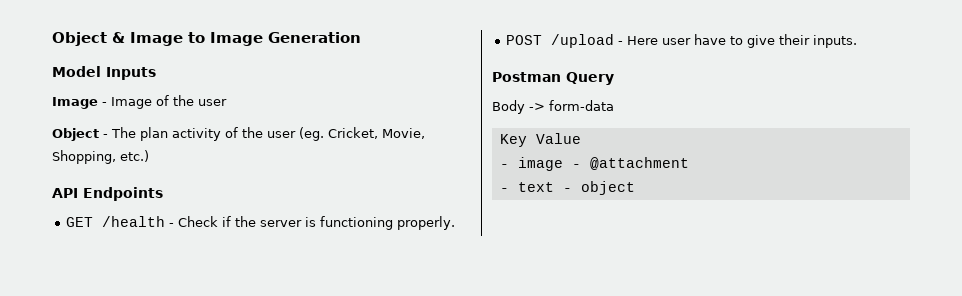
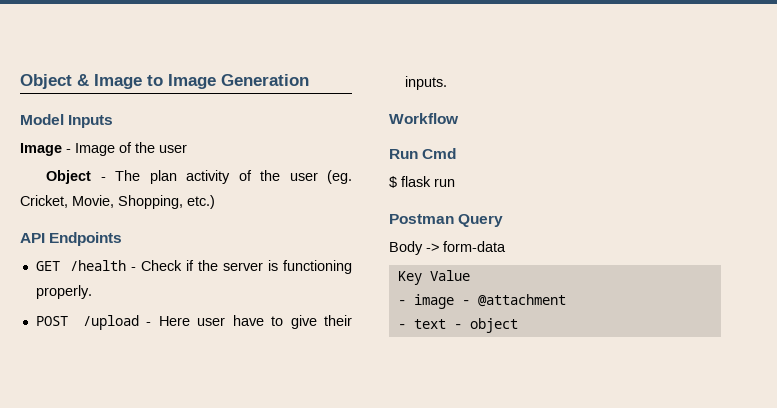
(858, 41) none -> [389,113,459,124] [389,148,457,159] [389,176,455,188] // Workflow // Run Cmd // $ flask run

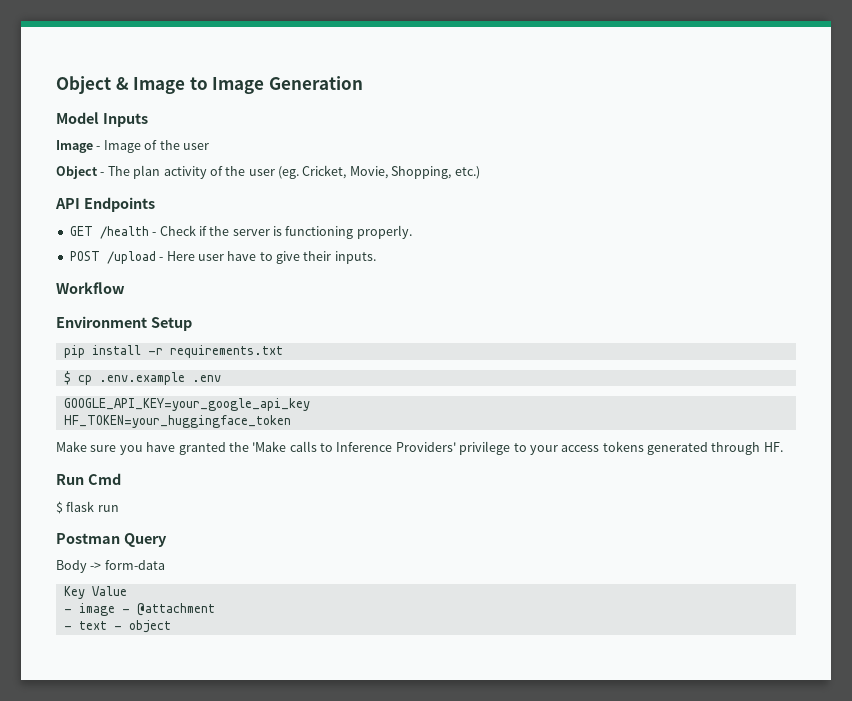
(459, 118) none -> [56,316,192,331] [63,345,283,358] [63,371,221,385] [63,398,310,411] [63,415,291,428] [56,441,783,455] // Environment Setup // pip install -r requirements.txt // $ cp .env.example .env // GOOGLE_API_KEY=your_google_api_key // HF_TOKEN=your_huggingface_token // Make sure you have granted the 'Make calls to Inference Providers' privilege to your access tokens generated through HF.

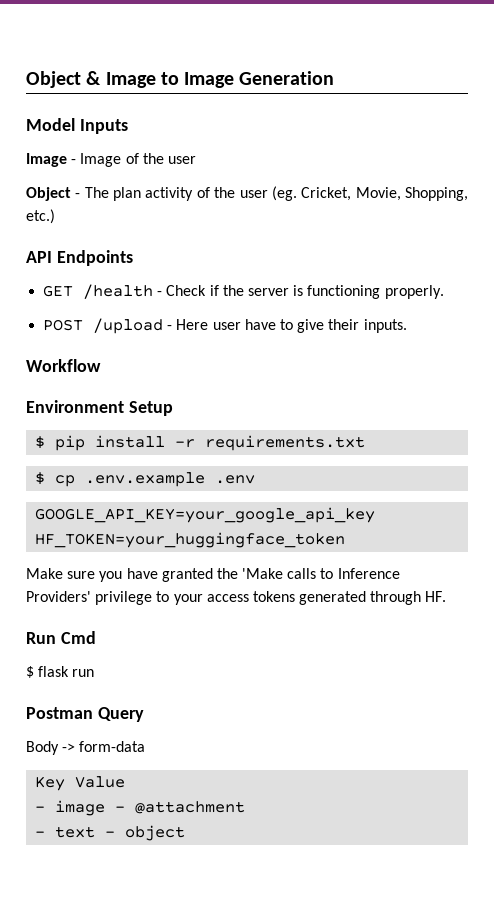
(192, 324) none -> [35,436,46,449] $

